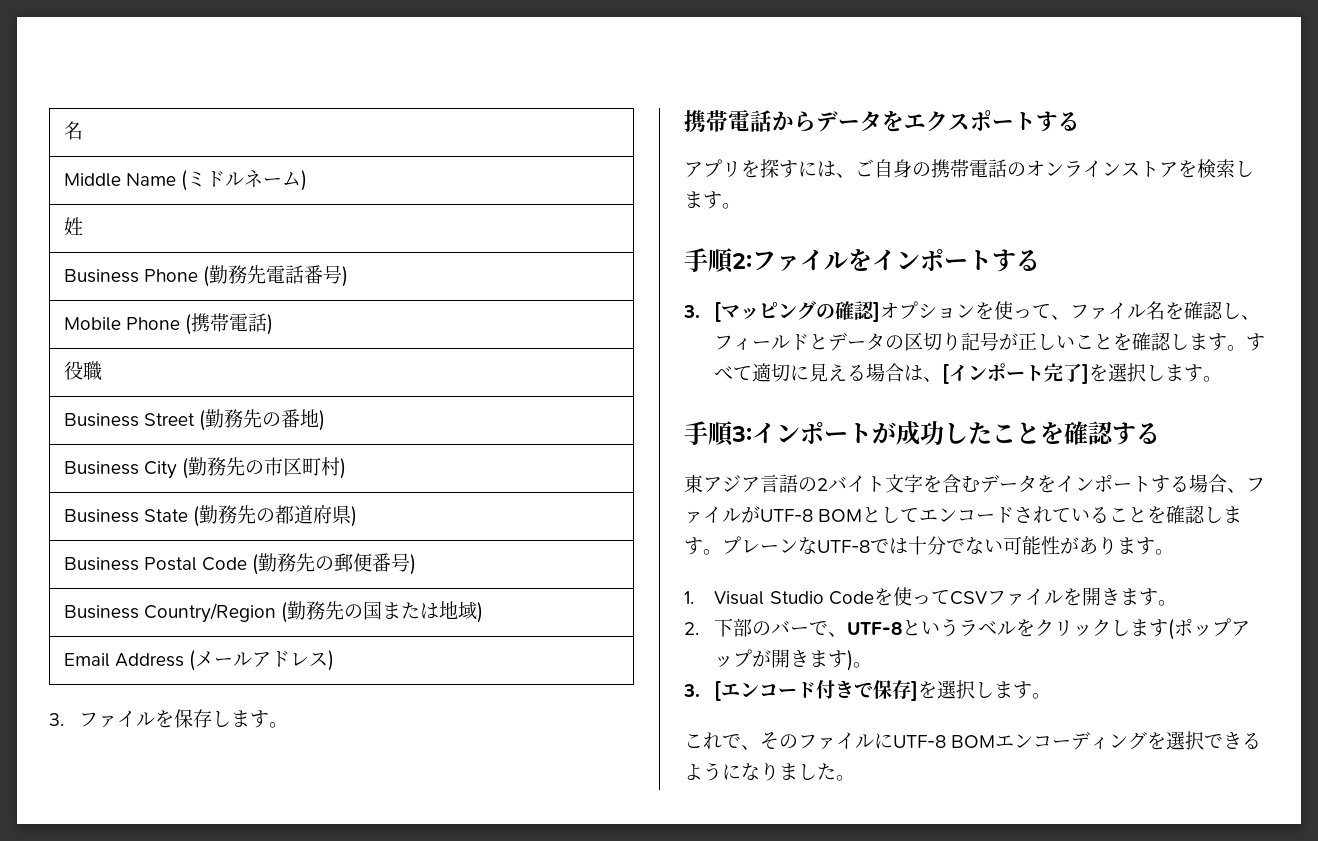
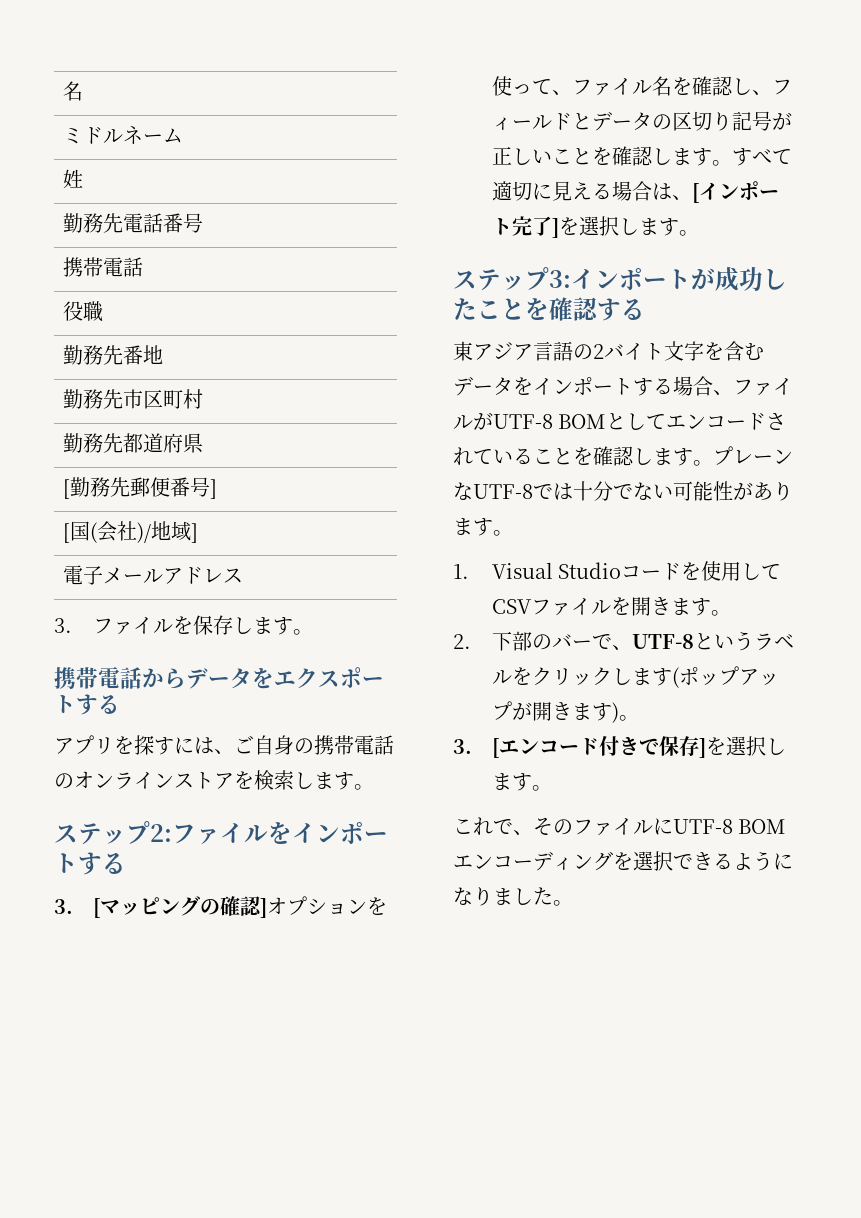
[63,170,188,191] Middle Name ( -> (84, 91) none
[301,170,308,191] ) -> (184, 135) none
[63,266,210,287] Business Phone ( -> (84, 179) none
[342,266,349,287] [63,313,274,335] ) // Mobile Phone (携帯電話) -> [63,257,144,277] // 携帯電話
[63,409,326,431] [63,457,347,479] [63,505,358,527] [63,553,417,575] [63,601,484,623] [63,650,196,671] Business Street (勤務先の番地) // Business City (勤務先の市区町村) // Business State (勤務先の都道府県) // Business Postal Code (勤務先の郵便番号) // Business Country/Region (勤務先の国または地域) // Email Address ( -> [63,345,164,365] [63,389,204,409] [63,433,204,453] [63,477,218,499] [63,521,199,543] [63,565,104,585] 勤務先番地 // 勤務先市区町村 // 勤務先都道府県 // [勤務先郵便番号] // [国(会社)/地域] // 電子
[328,650,335,671] ) -> (244, 575) none
[684,248,734,273] 手順 -> [54,821,150,845] ステップ
[684,421,734,446] 手順 -> [453,267,549,291] ステップ
[828,587,931,606] Codeを使っ -> [621,561,762,581] コードを使用し

